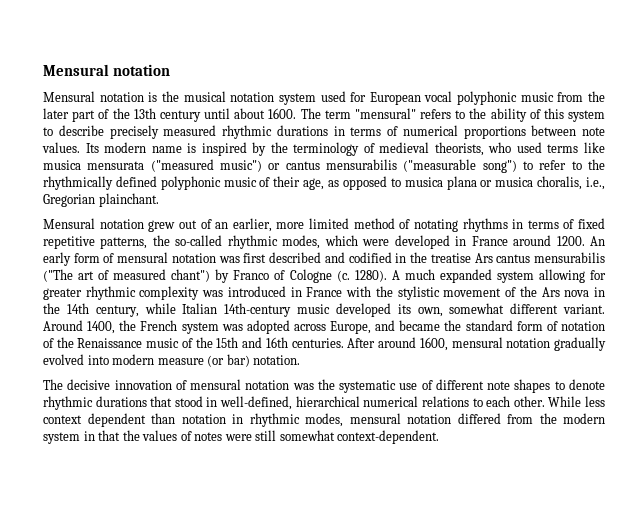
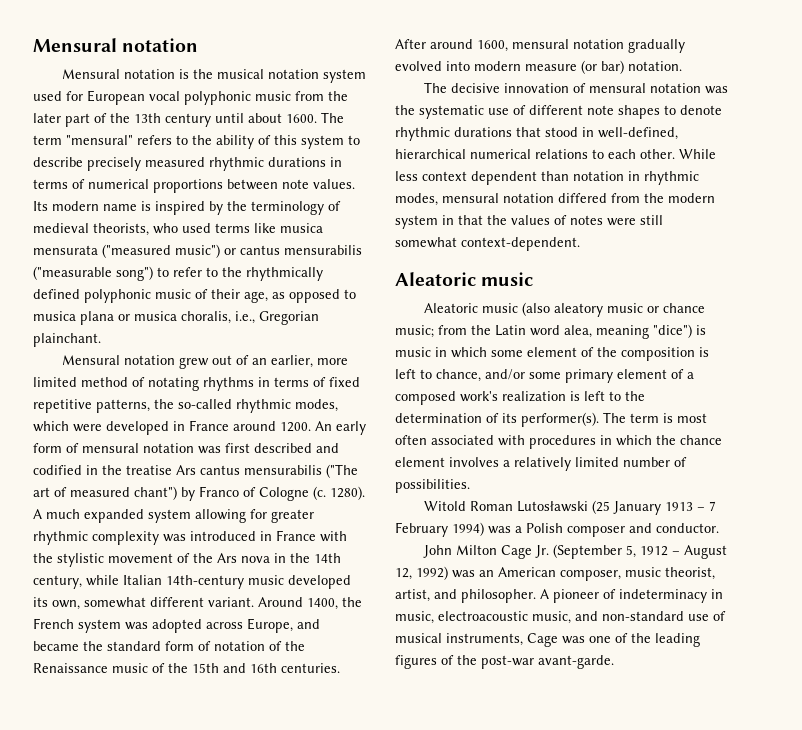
(440, 437) none -> [395,272,534,286] [423,302,705,317] [395,324,706,339] [395,347,709,361] [395,369,694,383] [395,391,645,405] [395,412,707,427] [395,435,722,449] [395,457,687,471] [395,479,470,493] [423,500,716,515] [395,522,719,537] [422,544,727,559] [395,566,715,581] [395,589,723,603] [395,611,726,624] [395,633,700,647] [395,655,614,669] // Aleatoric music // Aleatoric music (also aleatory music or chance music; from the Latin word alea, meaning "dice") is music in which some element of the composition is left to chance, and/or some primary element of a composed work's realization is left to the determination of its performer(s). The term is most often associated with procedures in which the chance element involves a relatively limited number of possibilities. // Witold Roman Lutosławski (25 January 1913 – 7 February 1994) was a Polish composer and conductor. // John Milton Cage Jr. (September 5, 1912 – August 12, 1992) was an American composer, music theorist, artist, and philosopher. A pioneer of indeterminacy in music, electroacoustic music, and non-standard use of musical instruments, Cage was one of the leading figures of the post-war avant-garde.

